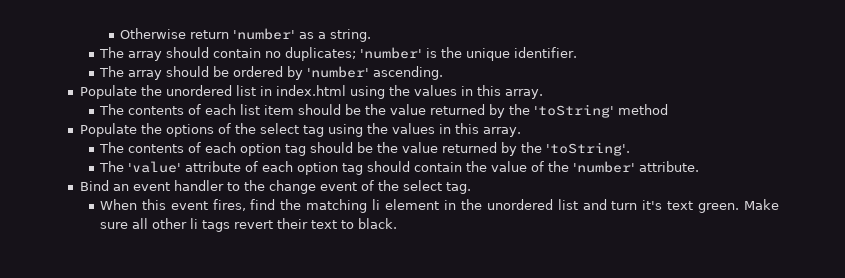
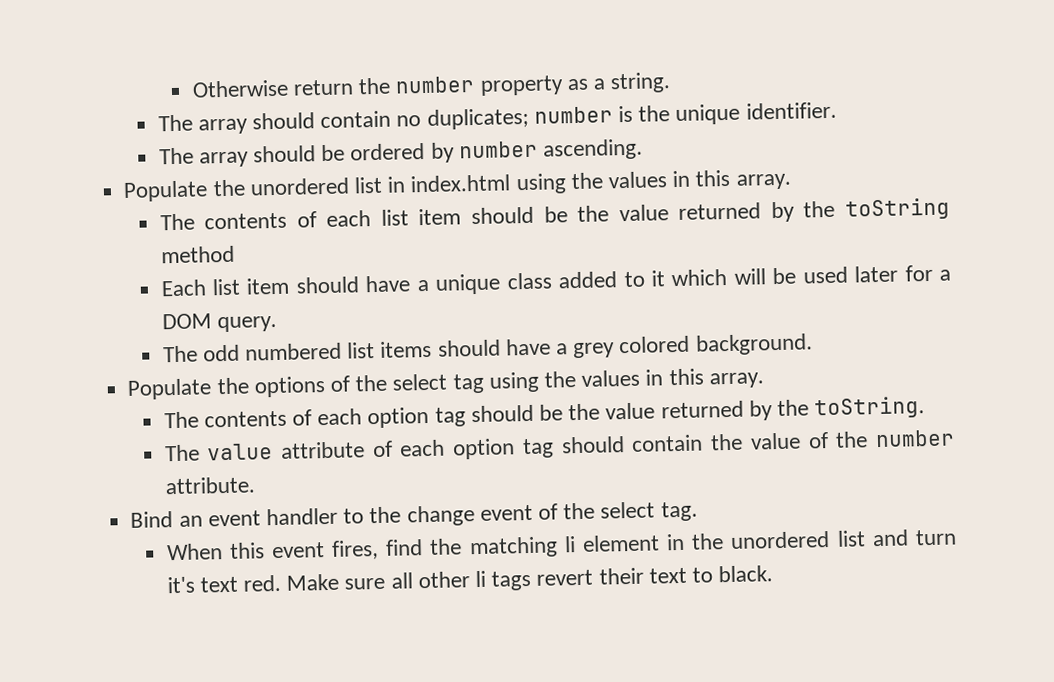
[232,28,295,40] 'number' -> [358,75,564,96] the number property
[359,47,422,59] 'number' -> [533,106,613,124] number
[306,66,369,78] 'number' -> [458,140,538,159] number
[533,104,614,118] 'toString' -> [845,197,950,221] toString
(668, 109) none -> [160,264,952,297] [161,313,277,333] [162,333,813,363] // Each list item should have a unique class added to it which will be used later for a DOM query. // The odd numbered list items should have a grey colored background.
[545,142,630,156] [98,161,181,173] 'toString'. // The 'value' -> [814,396,926,420] [164,443,274,462] toString. // The value
[572,161,635,173] 'number' -> [875,429,956,448] number
[698,203,740,213] green. -> [242,574,281,592] red.

